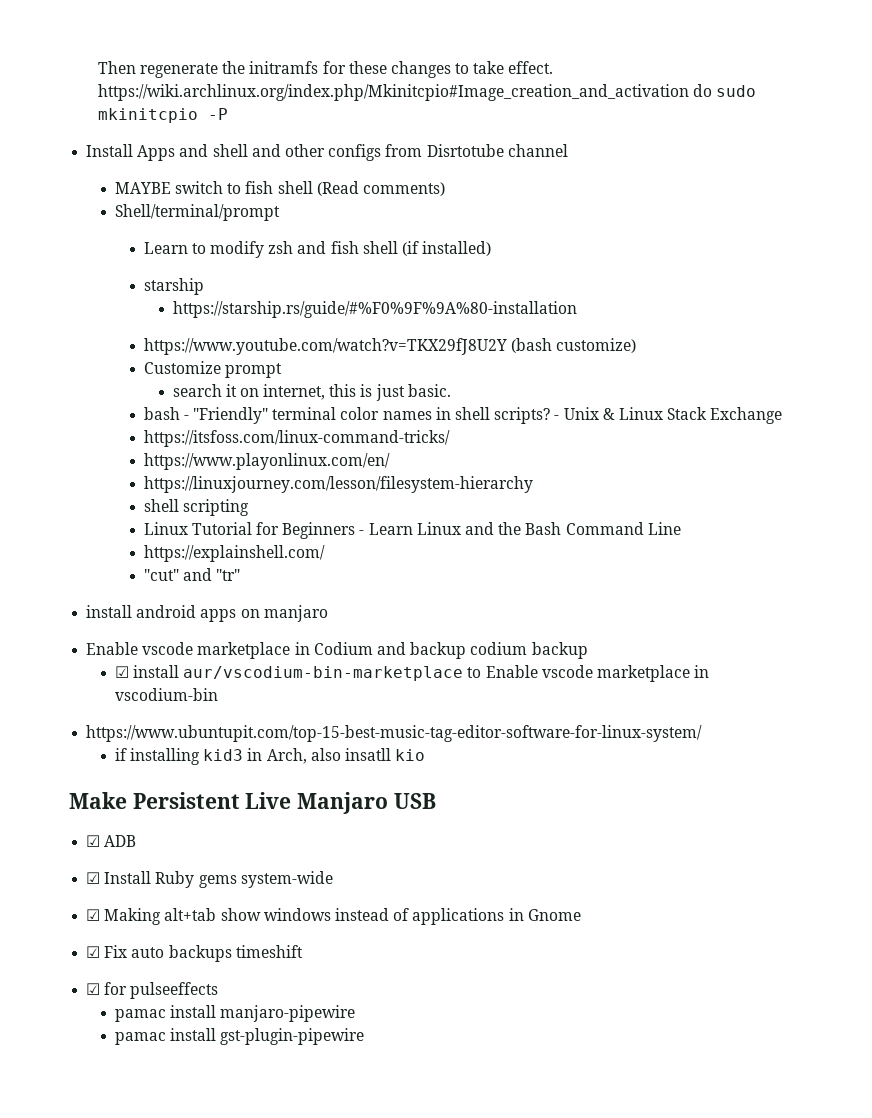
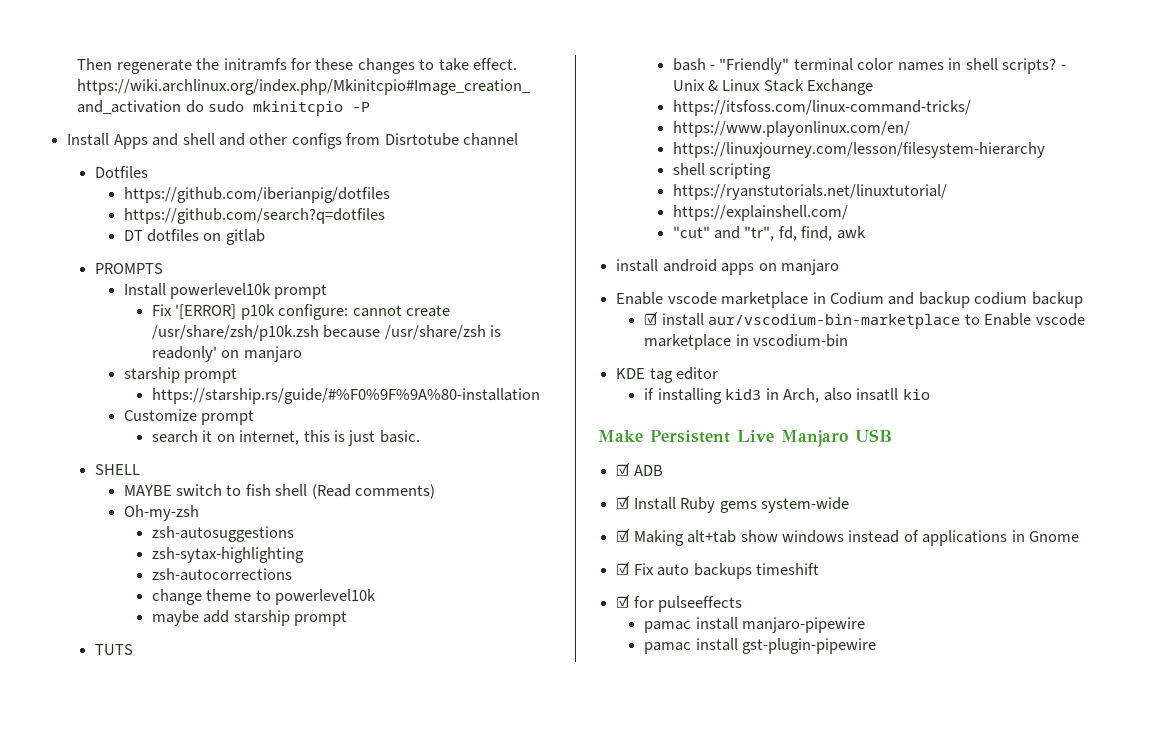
[114,181,445,196] [114,204,280,221] [143,241,492,258] [143,278,204,295] MAYBE switch to fish shell (Read comments) // Shell/terminal/prompt // Learn to modify zsh and fish shell (if installed) // starship -> [95,166,149,178] [123,187,390,203] [123,208,385,224] [123,229,265,245] [95,263,164,274] [123,283,328,299] [151,304,450,320] [151,325,502,341] [151,346,302,362] [123,367,237,383] Dotfiles // https://github.com/iberianpig/dotfiles // https://github.com/search?q=dotfiles // DT dotfiles on gitlab // PROMPTS // Install powerlevel10k prompt // Fix '[ERROR] p10k configure: cannot create /usr/share/zsh/p10k.zsh because /usr/share/zsh is readonly' on manjaro // starship prompt
[143,338,637,355] // https://www.youtube.com/watch?v=TKX29fJ8U2Y (bash customize) -> (540, 396) none
(451, 390) none -> [95,464,141,475] [123,484,436,499] [123,505,199,521] [151,526,294,542] [151,547,304,563] [151,568,292,581] [151,589,377,605] [151,610,348,626] [95,644,134,655] // SHELL // MAYBE switch to fish shell (Read comments) // Oh-my-zsh // zsh-autosuggestions // zsh-sytax-highlighting // zsh-autocorrections // change theme to powerlevel10k // maybe add starship prompt // TUTS
[143,522,681,539] Linux Tutorial for Beginners - Learn Linux and the Bash Command Line -> [672,184,947,200] https://ryanstutorials.net/linuxtutorial/
[216,569,241,581] "tr" -> [744,226,866,241] "tr", fd, find, awk
[86,725,703,742] https://www.ubuntupit.com/top-15-best-music-tag-editor-software-for-linux-system/ -> [616,367,719,383] KDE tag editor

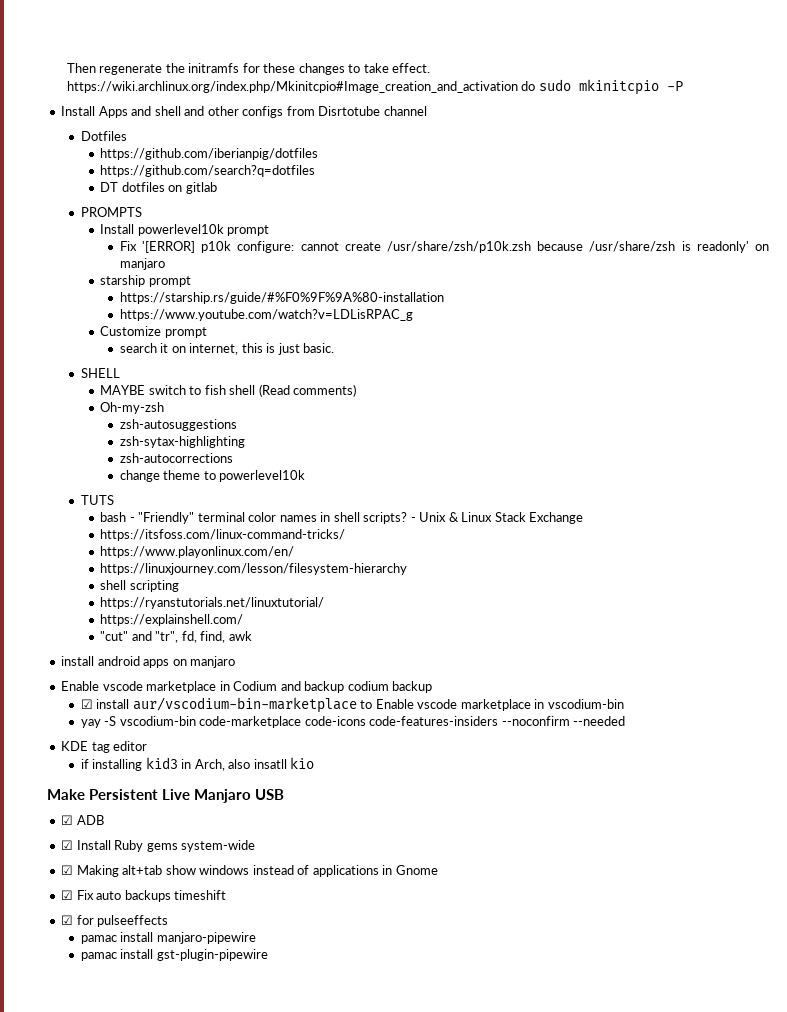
(540, 396) none -> [119,309,413,321] // https://www.youtube.com/watch?v=LDLisRPAC_g
[151,610,348,626] // maybe add starship prompt -> (306, 476) none
(849, 340) none -> [80,716,626,728] // yay -S vscodium-bin code-marketplace code-icons code-features-insiders --noconfirm --needed

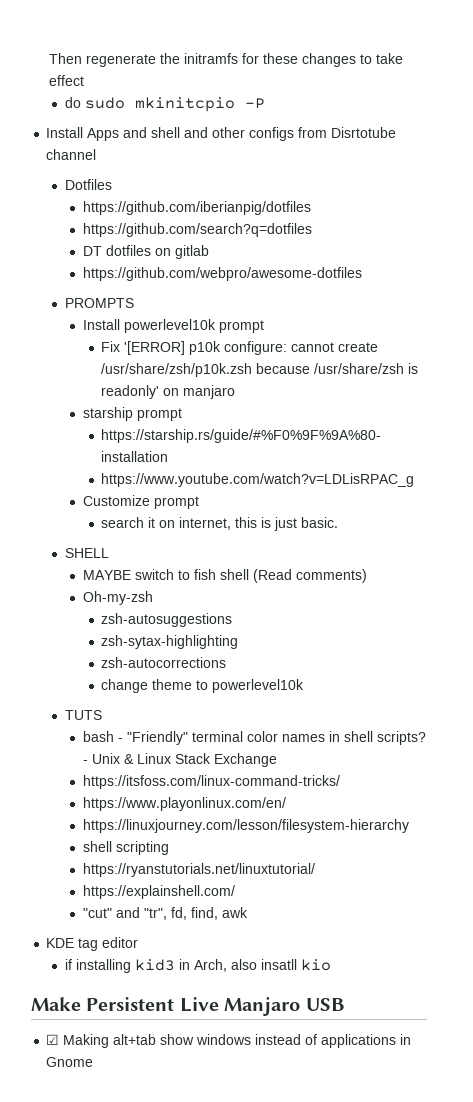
[392,63,431,73] [66,81,518,93] effect. https://wiki.archlinux.org/index.php/Mkinitcpio#Image_creation_and_activation -> [49,75,85,86] effect //
(217, 188) none -> [83,267,363,281] // https://github.com/webpro/awesome-dotfiles
[61,656,236,668] [61,681,433,693] [80,697,624,713] [80,716,626,728] // install android apps on manjaro // Enable vscode marketplace in Codium and backup codium backup // ☑ install aur/vscodium-bin-marketplace to Enable vscode marketplace in vscodium-bin // yay -S vscodium-bin code-marketplace code-icons code-features-insiders --noconfirm --needed -> (249, 912) none
[61,815,104,825] [61,840,256,852] // ☑ ADB // ☑ Install Ruby gems system-wide -> (345, 1004) none
[61,890,227,902] [61,915,169,927] [80,932,256,944] [80,949,268,961] // ☑ Fix auto backups timeshift // ☑ for pulseeffects // pamac install manjaro-pipewire // pamac install gst-plugin-pipewire -> (94, 1062) none

